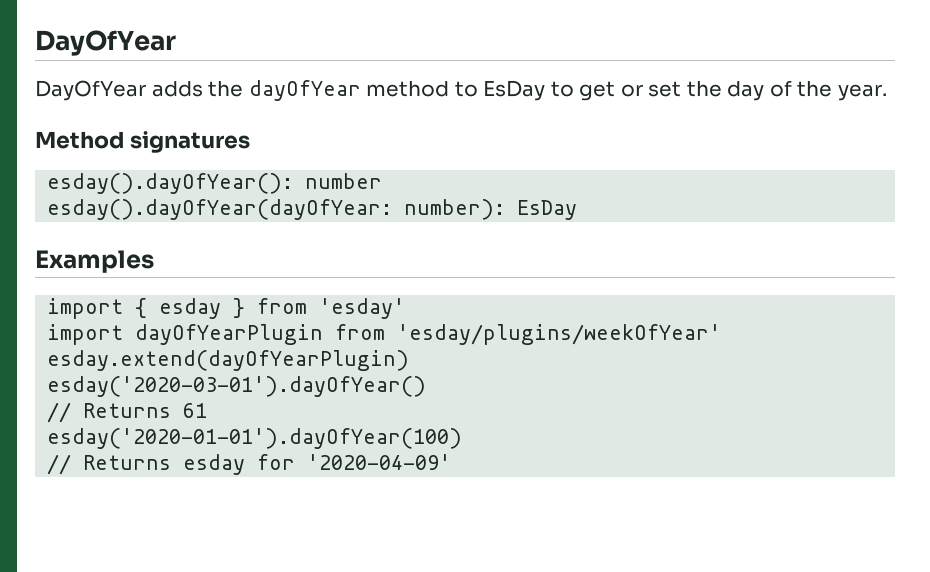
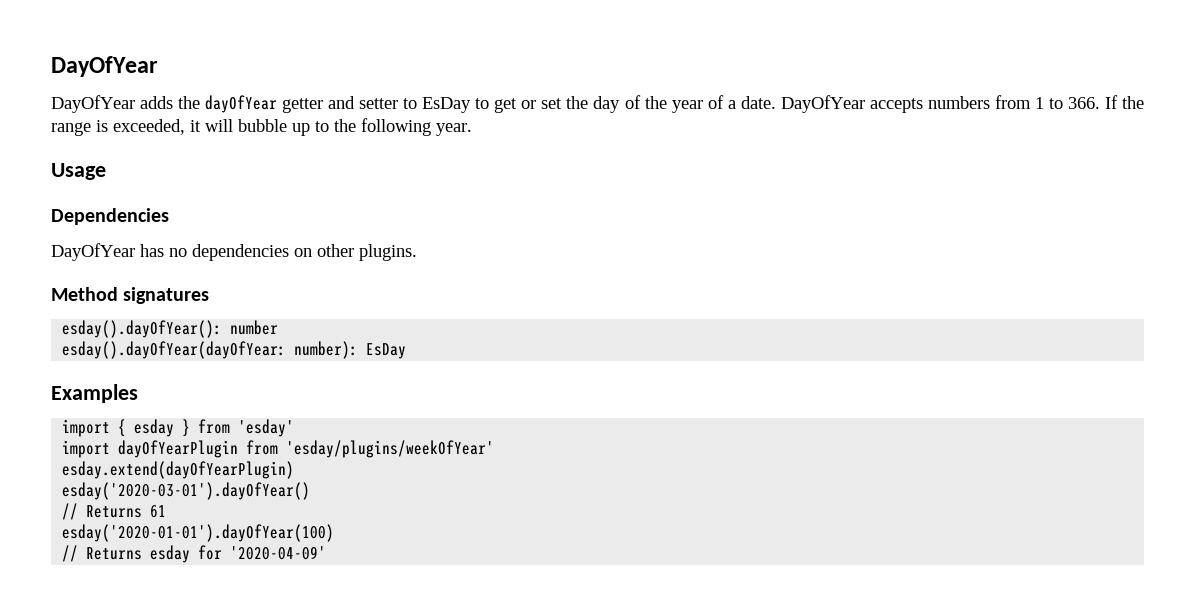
[366,81,450,97] method -> [282,96,399,113] getter and setter
[838,84,888,101] year. -> [671,95,1145,113] [51,118,472,136] [51,163,106,180] [51,208,169,225] [51,243,417,261] year of a date. DayOfYear accepts numbers from 1 to 366. If the range is exceeded, it will bubble up to the following year. // Usage // Dependencies // DayOfYear has no dependencies on other plugins.

